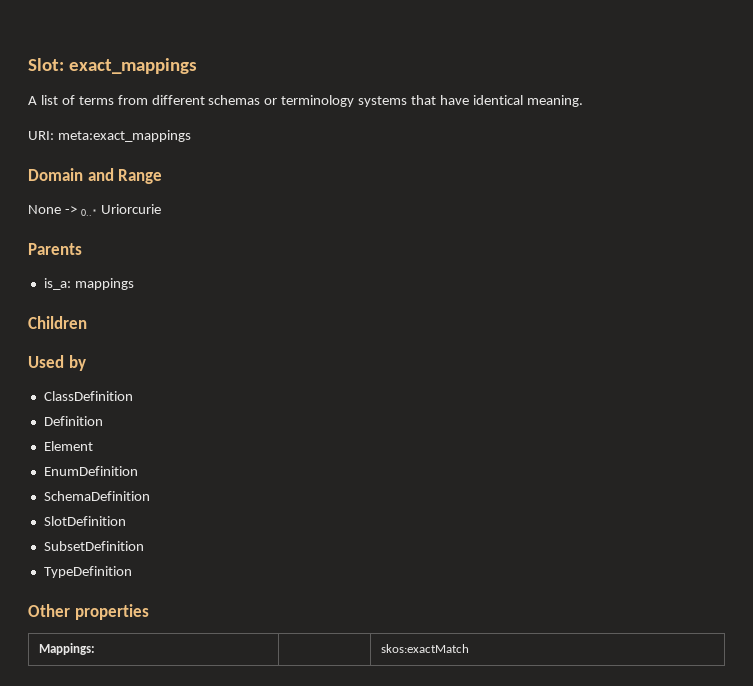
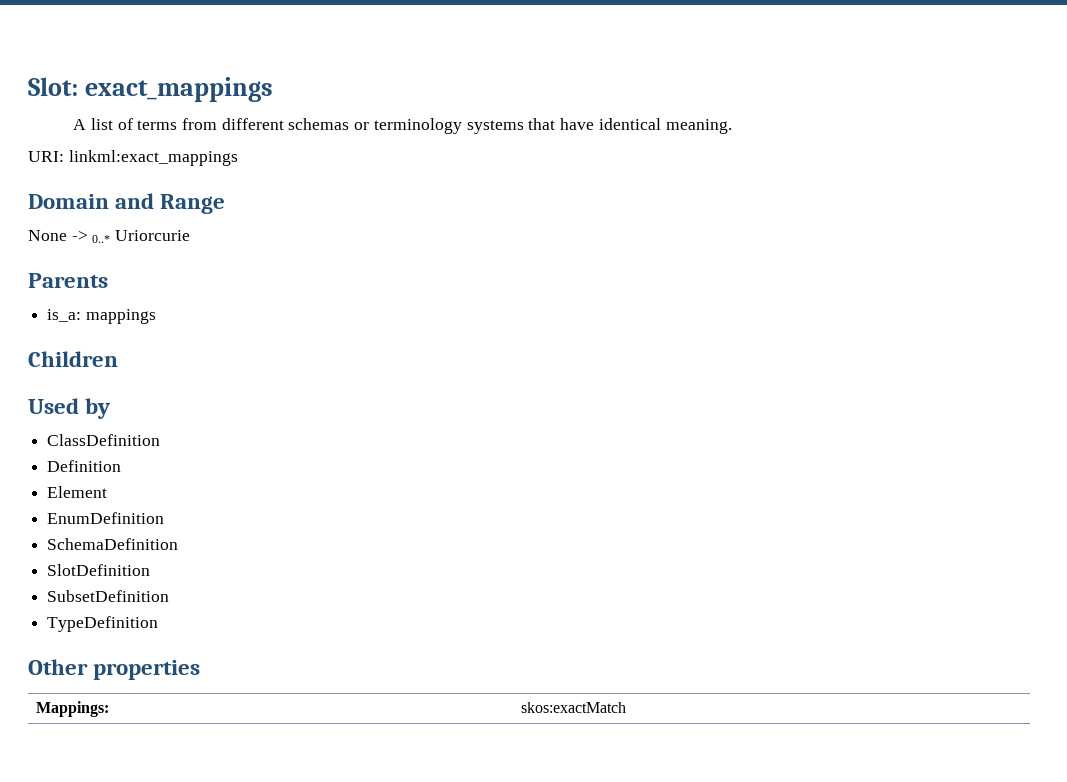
[57,130,191,142] meta:exact_mappings -> [68,150,238,166] linkml:exact_mappings

